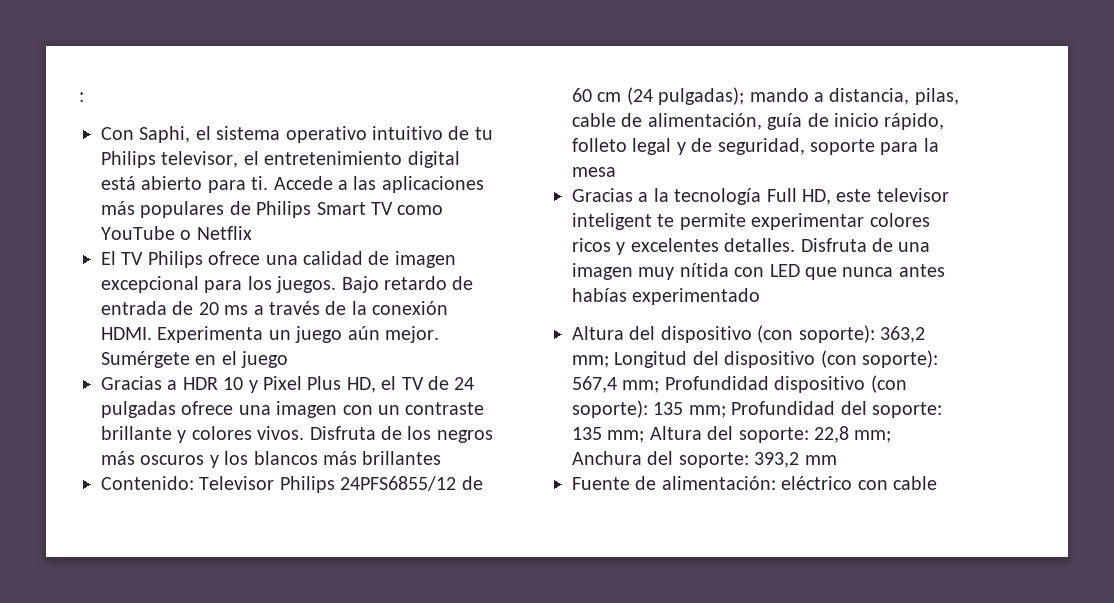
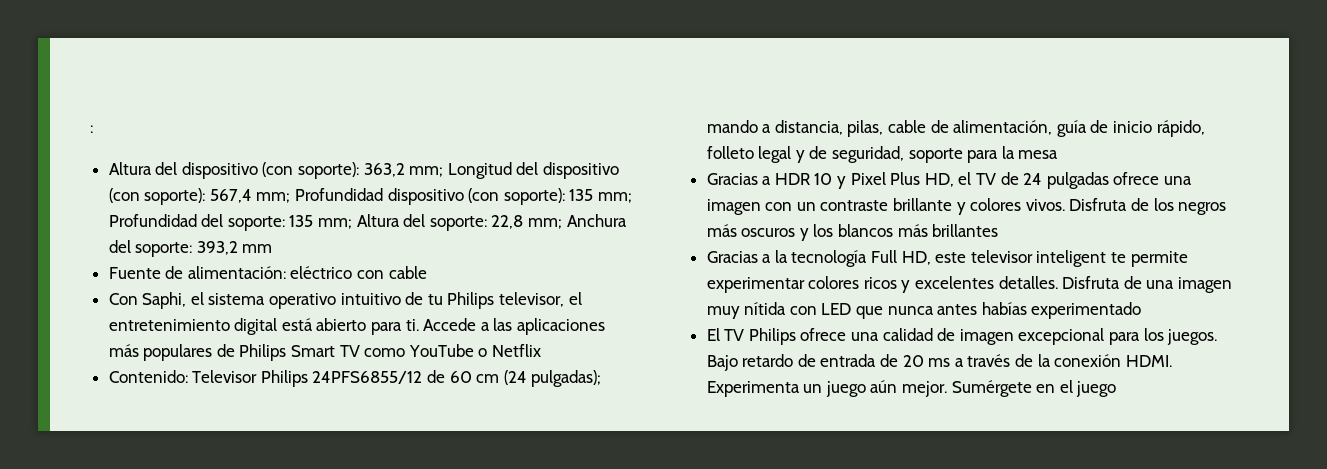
[101,126,493,143] [101,151,460,168] [101,176,484,193] [101,201,444,218] [101,226,252,240] [101,251,456,268] [101,276,474,293] [101,301,449,315] [101,326,439,343] [101,351,289,368] [101,376,475,393] [101,401,485,418] [101,426,493,443] [101,451,442,468] [101,476,483,493] [572,87,959,105] [572,113,945,130] [572,138,939,155] [572,167,616,177] [572,188,949,205] [572,213,930,230] [572,238,931,255] [572,263,945,280] [572,288,761,305] // Con Saphi, el sistema operativo intuitivo de tu Philips televisor, el entretenimiento digital está abierto para ti. Accede a las aplicaciones más populares de Philips Smart TV como YouTube o Netflix // El TV Philips ofrece una calidad de imagen excepcional para los juegos. Bajo retardo de entrada de 20 ms a través de la conexión HDMI. Experimenta un juego aún mejor. Sumérgete en el juego // Gracias a HDR 10 y Pixel Plus HD, el TV de 24 pulgadas ofrece una imagen con un contraste brillante y colores vivos. Disfruta de los negros más oscuros y los blancos más brillantes // Contenido: Televisor Philips 24PFS6855/12 de 60 cm (24 pulgadas); mando a distancia, pilas, cable de alimentación, guía de inicio rápido, folleto legal y de seguridad, soporte para la mesa // Gracias a la tecnología Full HD, este televisor inteligent te permite experimentar colores ricos y excelentes detalles. Disfruta de una imagen muy nítida con LED que nunca antes habías experimentado -> (93, 129) none
(937, 483) none -> [108,292,582,309] [108,318,606,335] [108,344,541,361] [108,370,602,387] [706,120,1205,137] [706,146,1059,163] [706,172,1192,189] [706,198,1227,215] [706,224,999,241] [706,250,1188,267] [706,276,1233,293] [706,302,1142,319] [706,328,1218,345] [706,354,1172,371] [706,380,1117,397] // Con Saphi, el sistema operativo intuitivo de tu Philips televisor, el entretenimiento digital está abierto para ti. Accede a las aplicaciones más populares de Philips Smart TV como YouTube o Netflix // Contenido: Televisor Philips 24PFS6855/12 de 60 cm (24 pulgadas); mando a distancia, pilas, cable de alimentación, guía de inicio rápido, folleto legal y de seguridad, soporte para la mesa // Gracias a HDR 10 y Pixel Plus HD, el TV de 24 pulgadas ofrece una imagen con un contraste brillante y colores vivos. Disfruta de los negros más oscuros y los blancos más brillantes // Gracias a la tecnología Full HD, este televisor inteligent te permite experimentar colores ricos y excelentes detalles. Disfruta de una imagen muy nítida con LED que nunca antes habías experimentado // El TV Philips ofrece una calidad de imagen excepcional para los juegos. Bajo retardo de entrada de 20 ms a través de la conexión HDMI. Experimenta un juego aún mejor. Sumérgete en el juego

